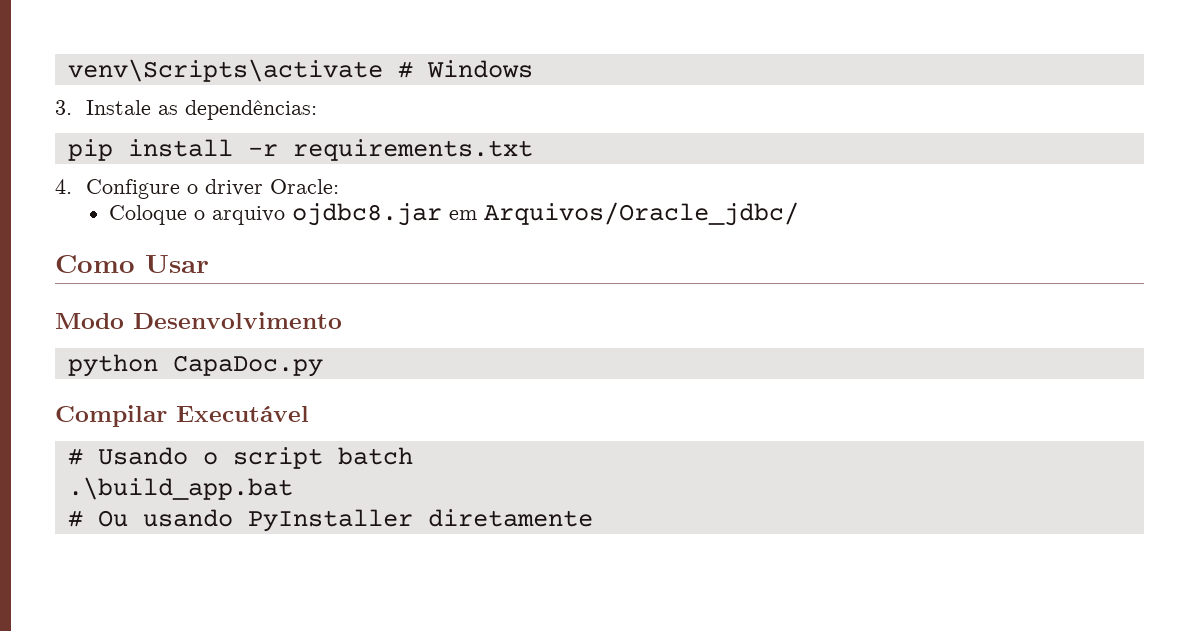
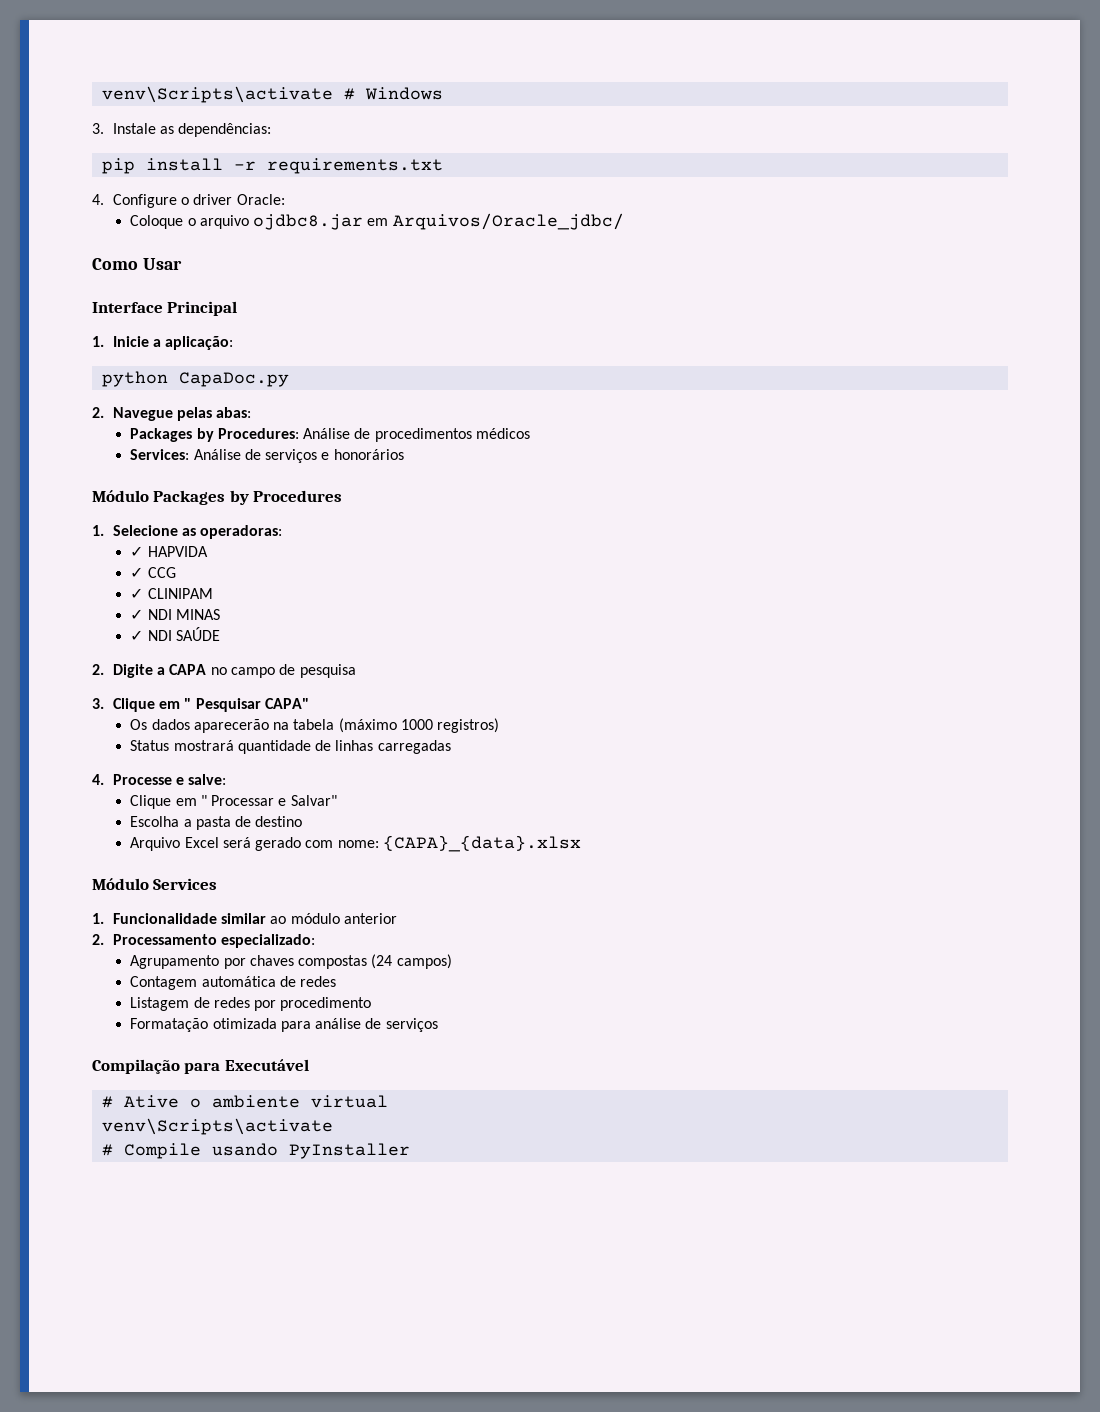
[55,312,342,329] [67,354,323,377] [55,405,309,427] [67,447,413,469] [67,477,293,500] [67,510,128,527] Modo Desenvolvimento // python CapaDoc.py // Compilar Executável // # Usando o script batch // .\build_app.bat // # Ou -> [92,301,238,316] [92,336,234,350] [101,371,289,387] [92,407,252,421] [130,428,531,442] [130,449,404,463] [92,490,343,505] [92,525,283,539] [130,546,208,557] [130,567,176,578] [130,588,213,599] [130,609,220,620] [130,627,220,641] [92,664,356,678] [92,698,309,712] [130,718,500,733] [130,740,451,754] [92,774,227,785] [130,795,337,809] [130,816,303,830] [130,835,582,852] [92,878,218,890] [92,913,397,924] [92,934,315,948] [130,954,452,969] [130,976,337,990] [130,997,372,1011] [130,1018,438,1032] [92,1059,309,1074] [101,1095,388,1108] [101,1118,333,1135] [101,1143,201,1159] Interface Principal // 1. Inicie a aplicação: // python CapaDoc.py // 2. Navegue pelas abas: // Packages by Procedures: Análise de procedimentos médicos // Services: Análise de serviços e honorários // Módulo Packages by Procedures // 1. Selecione as operadoras: // ✓ HAPVIDA // ✓ CCG // ✓ CLINIPAM // ✓ NDI MINAS // ✓ NDI SAÚDE // 2. Digite a CAPA no campo de pesquisa // 3. Clique em " Pesquisar CAPA" // Os dados aparecerão na tabela (máximo 1000 registros) // Status mostrará quantidade de linhas carregadas // 4. Processe e salve: // Clique em " Processar e Salvar" // Escolha a pasta de destino // Arquivo Excel será gerado com nome: {CAPA}_{data}.xlsx // Módulo Services // 1. Funcionalidade similar ao módulo anterior // 2. Processamento especializado: // Agrupamento por chaves compostas (24 campos) // Contagem automática de redes // Listagem de redes por procedimento // Formatação otimizada para análise de serviços // Compilação para Executável // # Ative o ambiente virtual // venv\Scripts\activate // # Compile
[427,509,593,527] diretamente -> (410, 1151) none

